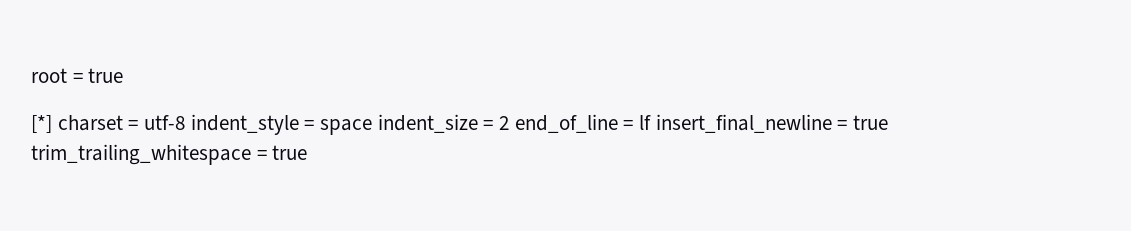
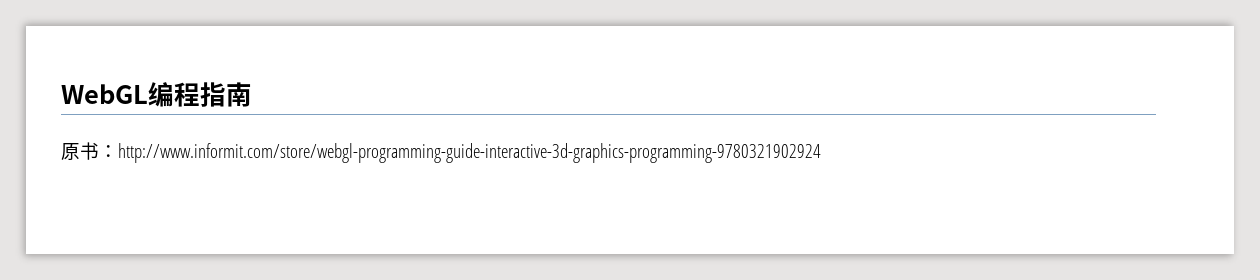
[31,68,124,83] [31,114,889,135] [31,144,308,165] root = true // [*] charset = utf-8 indent_style = space indent_size = 2 end_of_line = lf insert_final_newline = true trim_trailing_whitespace = true -> [61,82,252,107] [61,142,821,163] WebGL编程指南 // 原书：http://www.informit.com/store/webgl-programming-guide-interactive-3d-graphics-programming-9780321902924

